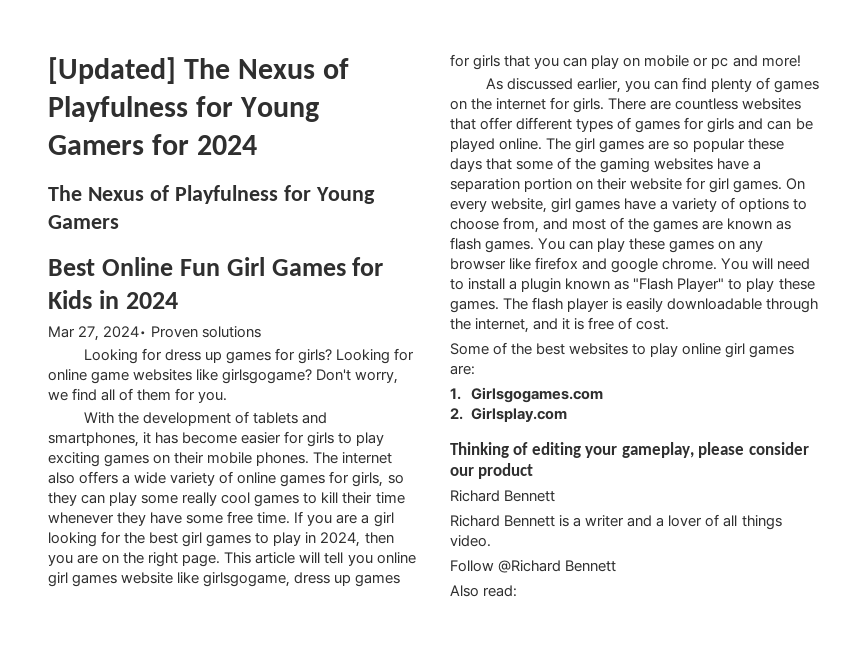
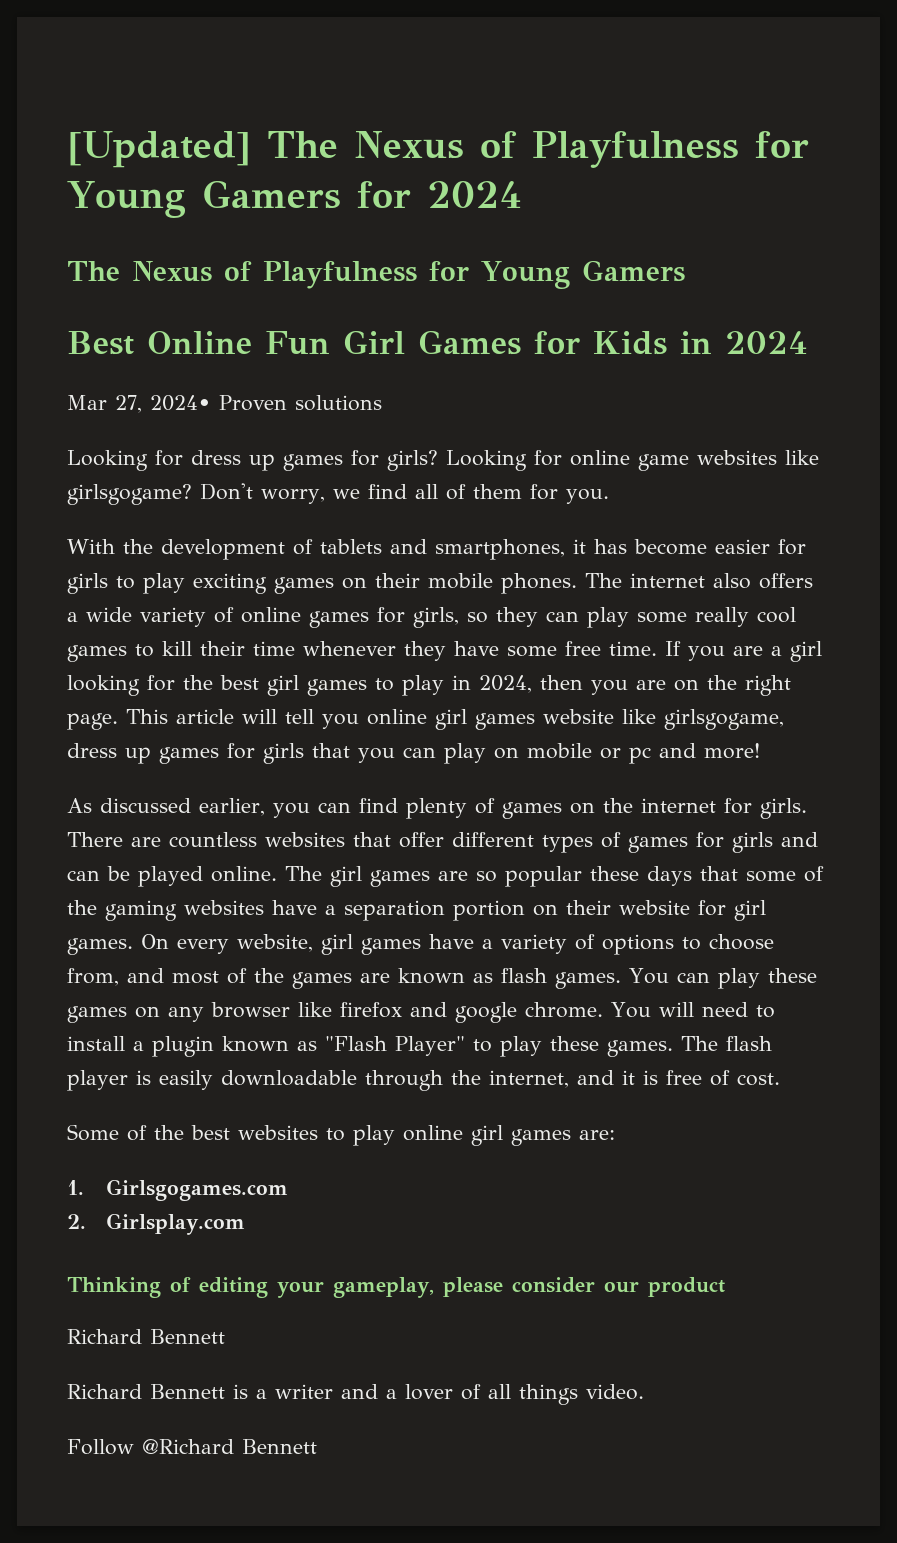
[450,585,518,597] // Also read: -> (317, 1446) none

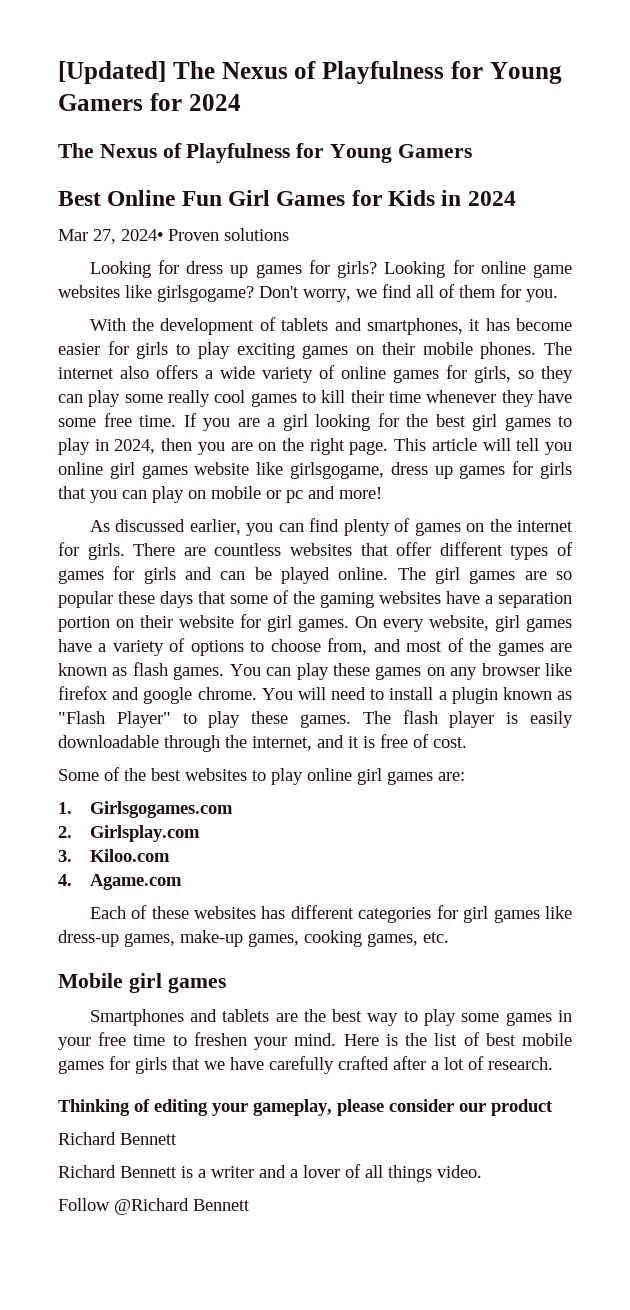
(246, 1224) none -> [58,849,171,862] [58,874,183,890] [89,905,572,923] [58,930,449,947] [58,973,226,993] [89,1009,572,1026] [58,1032,572,1050] [58,1056,553,1074] // 3. Kiloo.com // 4. Agame.com // Each of these websites has different categories for girl games like dress-up games, make-up games, cooking games, etc. // Mobile girl games // Smartphones and tablets are the best way to play some games in your free time to freshen your mind. Here is the list of best mobile games for girls that we have carefully crafted after a lot of research.

